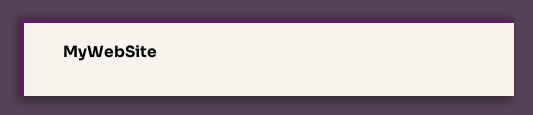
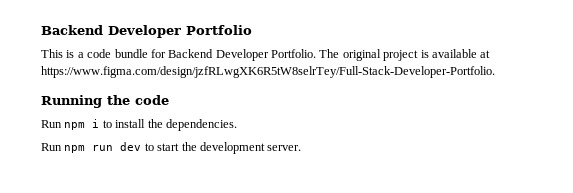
[63,45,157,61] MyWebSite -> [41,25,252,38] [41,49,491,61] [41,66,495,78] [41,95,169,108] [41,119,237,131] [41,142,302,154] Backend Developer Portfolio // This is a code bundle for Backend Developer Portfolio. The original project is available at https://www.figma.com/design/jzfRLwgXK6R5tW8selrTey/Full-Stack-Developer-Portfolio. // Running the code // Run npm i to install the dependencies. // Run npm run dev to start the development server.

